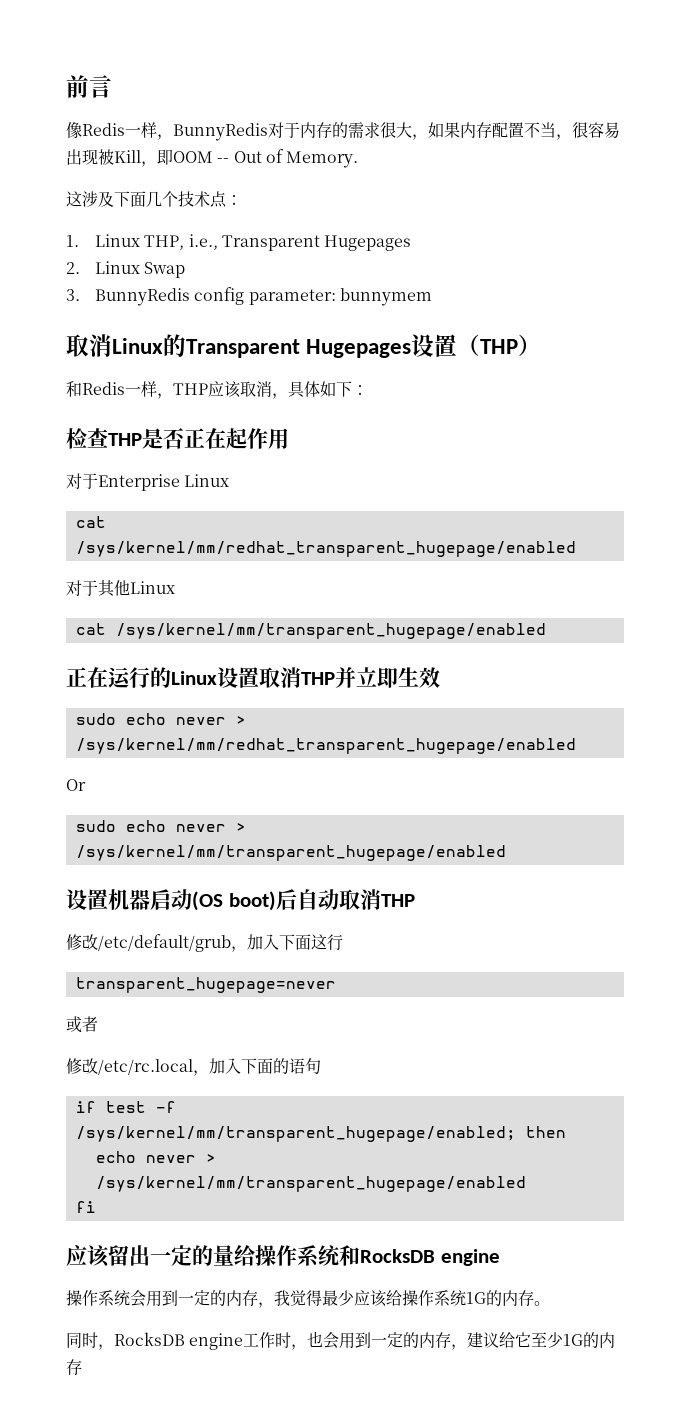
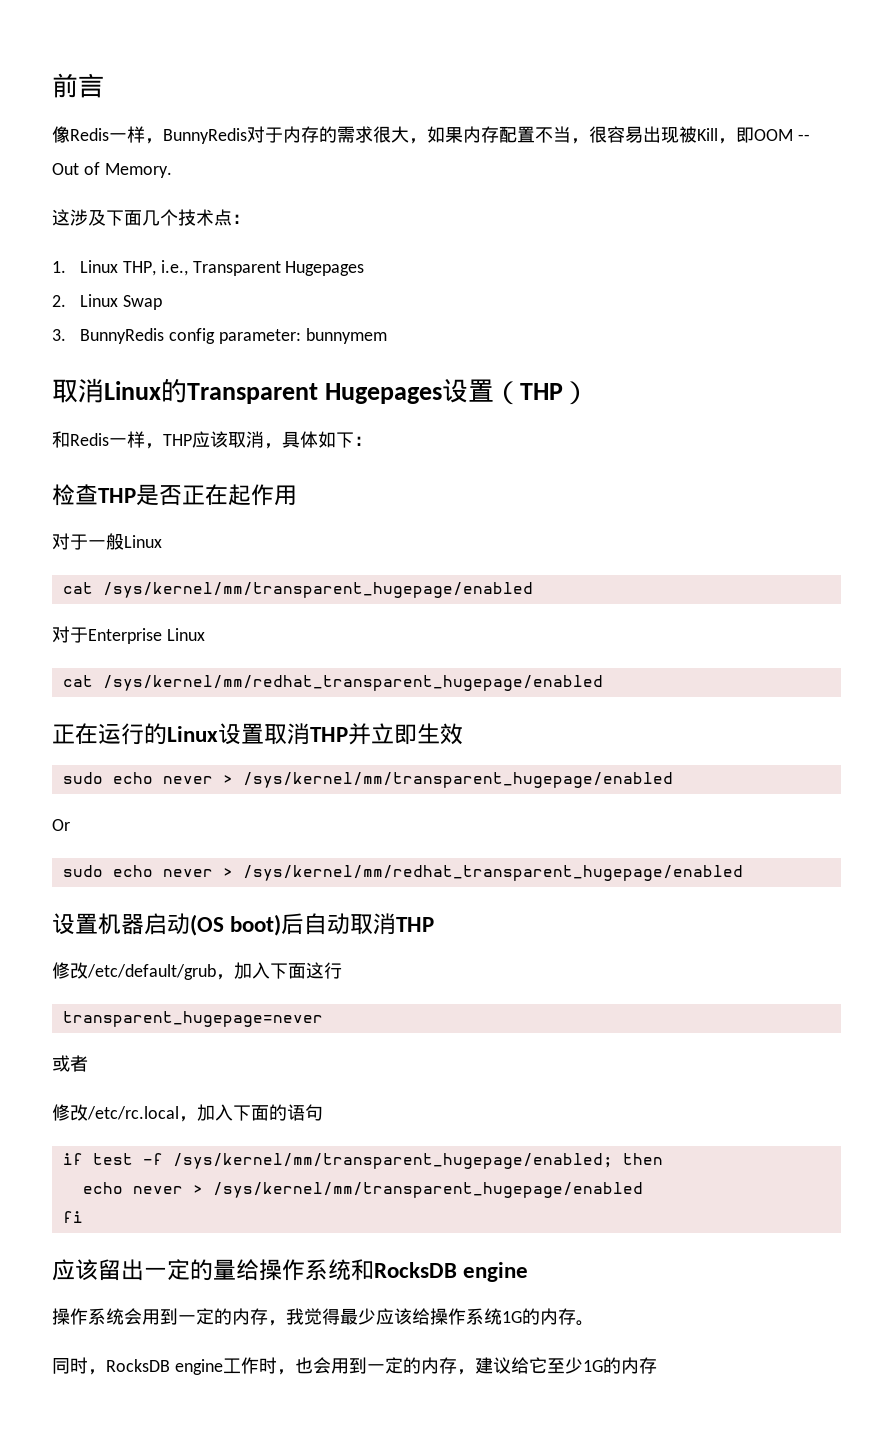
(289, 438) none -> [52,533,162,550] [62,582,533,598] // 对于一般Linux // cat /sys/kernel/mm/transparent_hugepage/enabled
[66,580,175,597] [75,623,546,639] // 对于其他Linux // cat /sys/kernel/mm/transparent_hugepage/enabled -> (603, 683) none
[75,738,576,754] /sys/kernel/mm/redhat_transparent_hugepage/enabled -> [242,772,673,788] /sys/kernel/mm/transparent_hugepage/enabled
[75,845,506,861] /sys/kernel/mm/transparent_hugepage/enabled -> [242,865,743,881] /sys/kernel/mm/redhat_transparent_hugepage/enabled

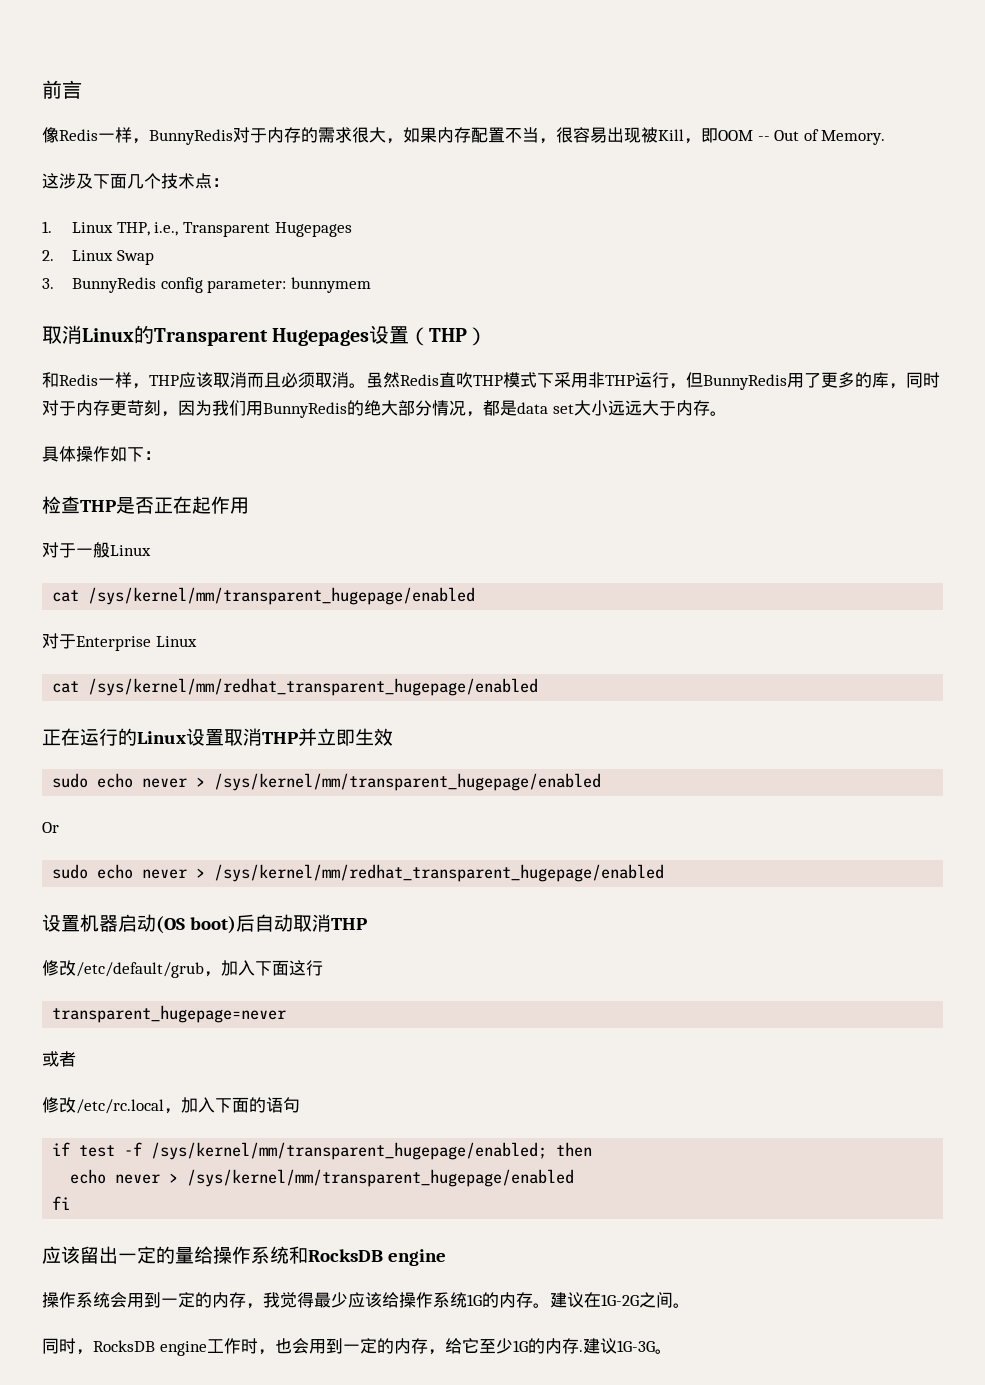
[264,431,318,449] ，具体 -> [247,372,940,390] [42,400,727,418] [42,446,110,462] 而且必须取消。虽然Redis直吹THP模式下采用非THP运行，但BunnyRedis用了更多的库，同时对于内存更苛刻，因为我们用BunnyRedis的绝大部分情况，都是data set大小远远大于内存。 // 具体操作
(594, 1323) none -> [550,1292,690,1308] 建议在1G-2G之间。
[474,1357,511,1374] 建议 -> (445, 1352) none
(657, 1365) none -> [578,1338,672,1354] .建议1G-3G。

